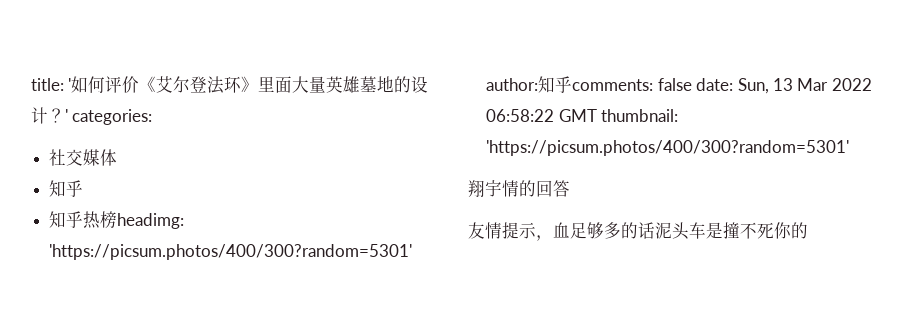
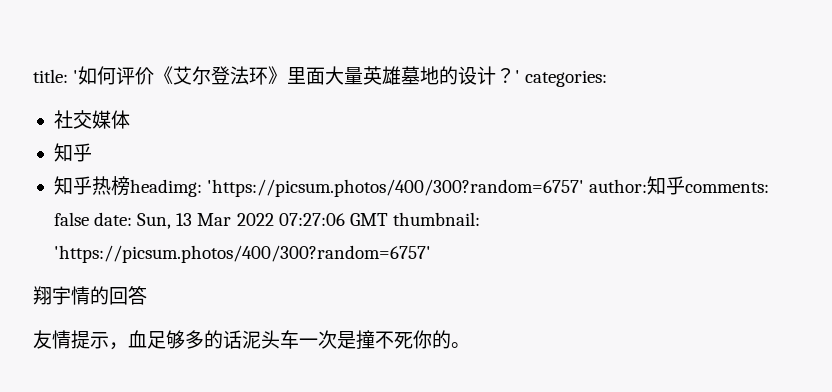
[49,244,413,260] 'https://picsum.photos/400/300?random=5301' -> [207,179,585,197] 'https://picsum.photos/400/300?random=6757'
[486,109,555,122] 06:58:22 -> [278,213,345,226] 07:27:06
[486,140,850,156] 'https://picsum.photos/400/300?random=5301' -> [53,245,431,263] 'https://picsum.photos/400/300?random=6757'
(706, 230) none -> [299,330,337,349] 一次
(808, 230) none -> [451,342,470,348] 。

